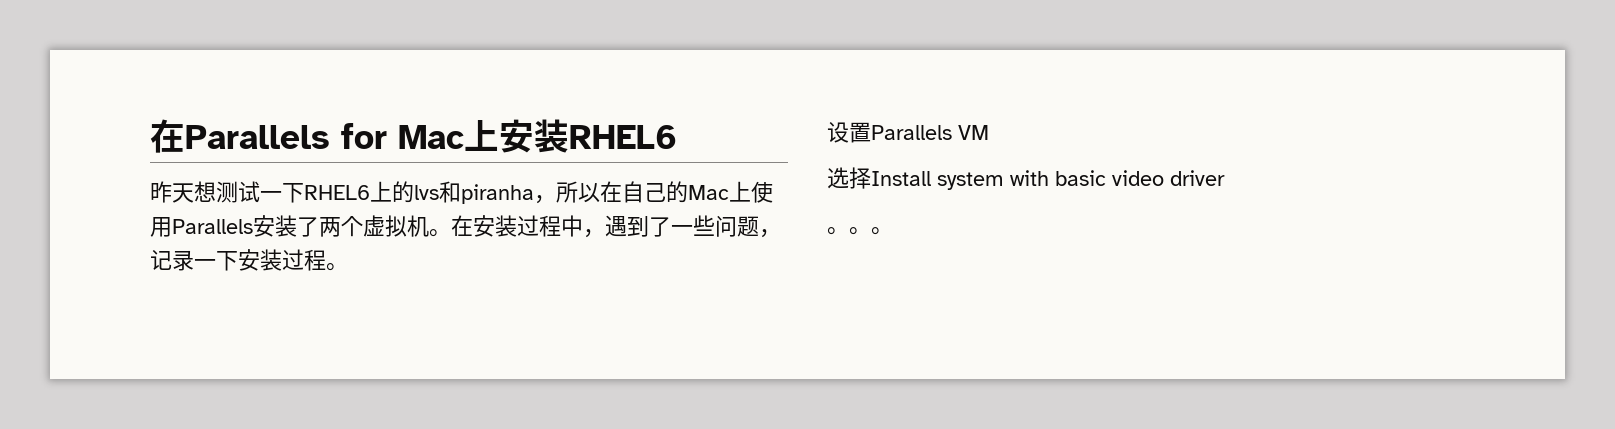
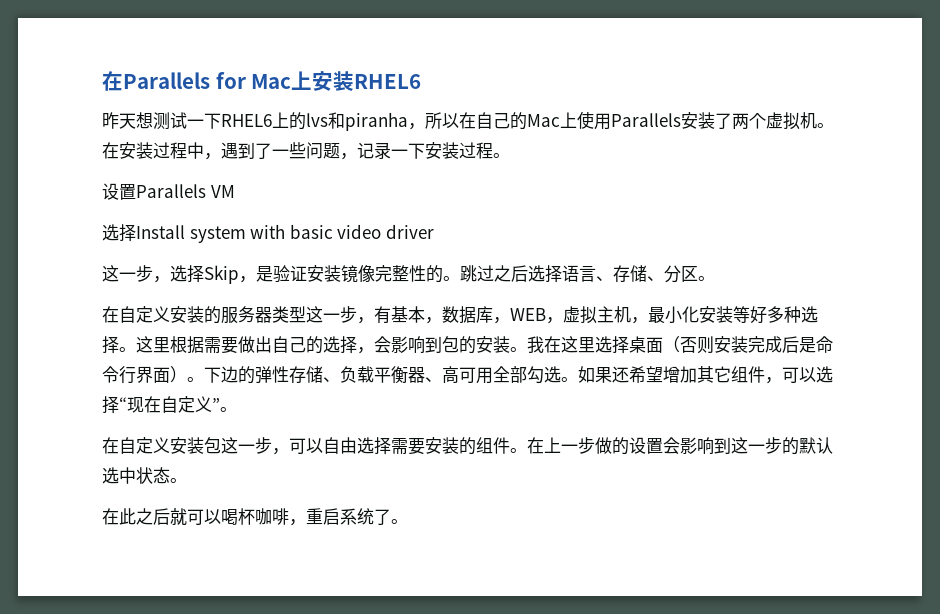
[827,227,871,235] 。。 -> [102,265,715,284] [102,306,818,324] [102,336,833,354] [102,366,833,384] [102,396,237,414] [102,437,833,455] [102,467,187,484] [102,508,391,526] 这一步，选择Skip，是验证安装镜像完整性的。跳过之后选择语言、存储、分区。 // 在自定义安装的服务器类型这一步，有基本，数据库，WEB，虚拟主机，最小化安装等好多种选择。这里根据需要做出自己的选择，会影响到包的安装。我在这里选择桌面（否则安装完成后是命令行界面）。下边的弹性存储、负载平衡器、高可用全部勾选。如果还希望增加其它组件，可以选择“现在自定义”。 // 在自定义安装包这一步，可以自由选择需要安装的组件。在上一步做的设置会影响到这一步的默认选中状态。 // 在此之后就可以喝杯咖啡，重启系统了

